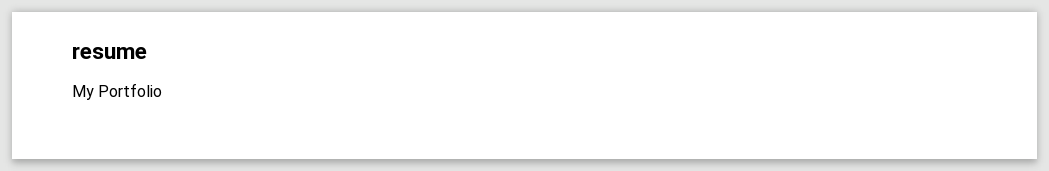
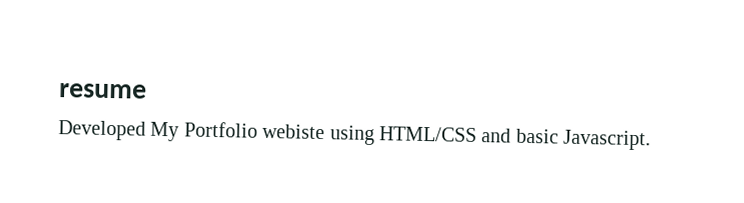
(147, 52) none -> [58,120,146,141] Developed
(163, 90) none -> [262,123,652,151] webiste using HTML/CSS and basic Javascript.

